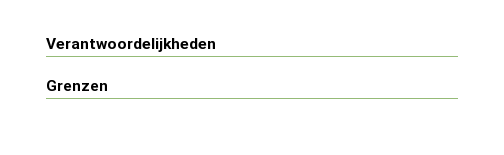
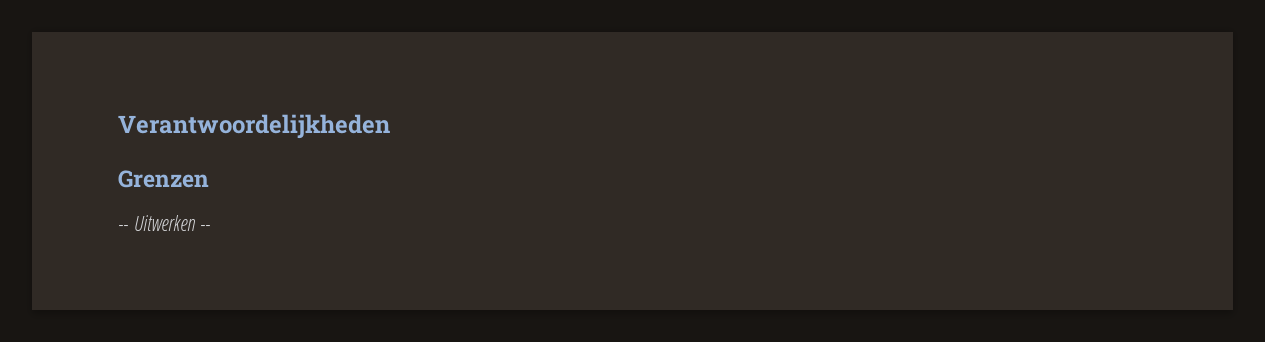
(108, 85) none -> [118,215,211,231] // -- Uitwerken --

